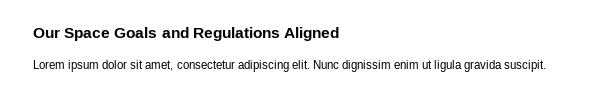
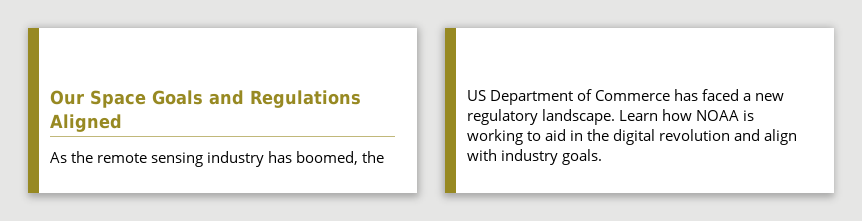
[33,60,547,72] Lorem ipsum dolor sit amet, consectetur adipiscing elit. Nunc dignissim enim ut ligula gravida suscipit. -> [50,151,385,167] [467,89,785,105] [467,109,755,125] [467,129,798,145] [467,149,603,165] As the remote sensing industry has boomed, the US Department of Commerce has faced a new regulatory landscape. Learn how NOAA is working to aid in the digital revolution and align with industry goals.

